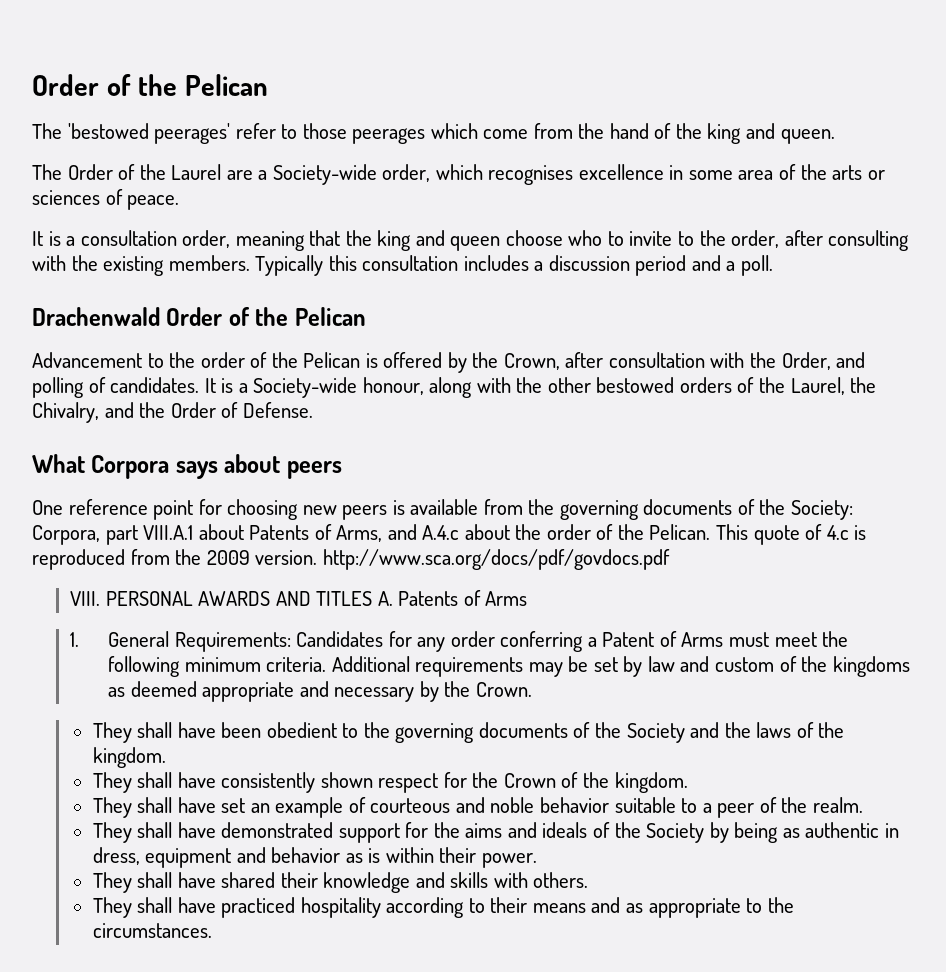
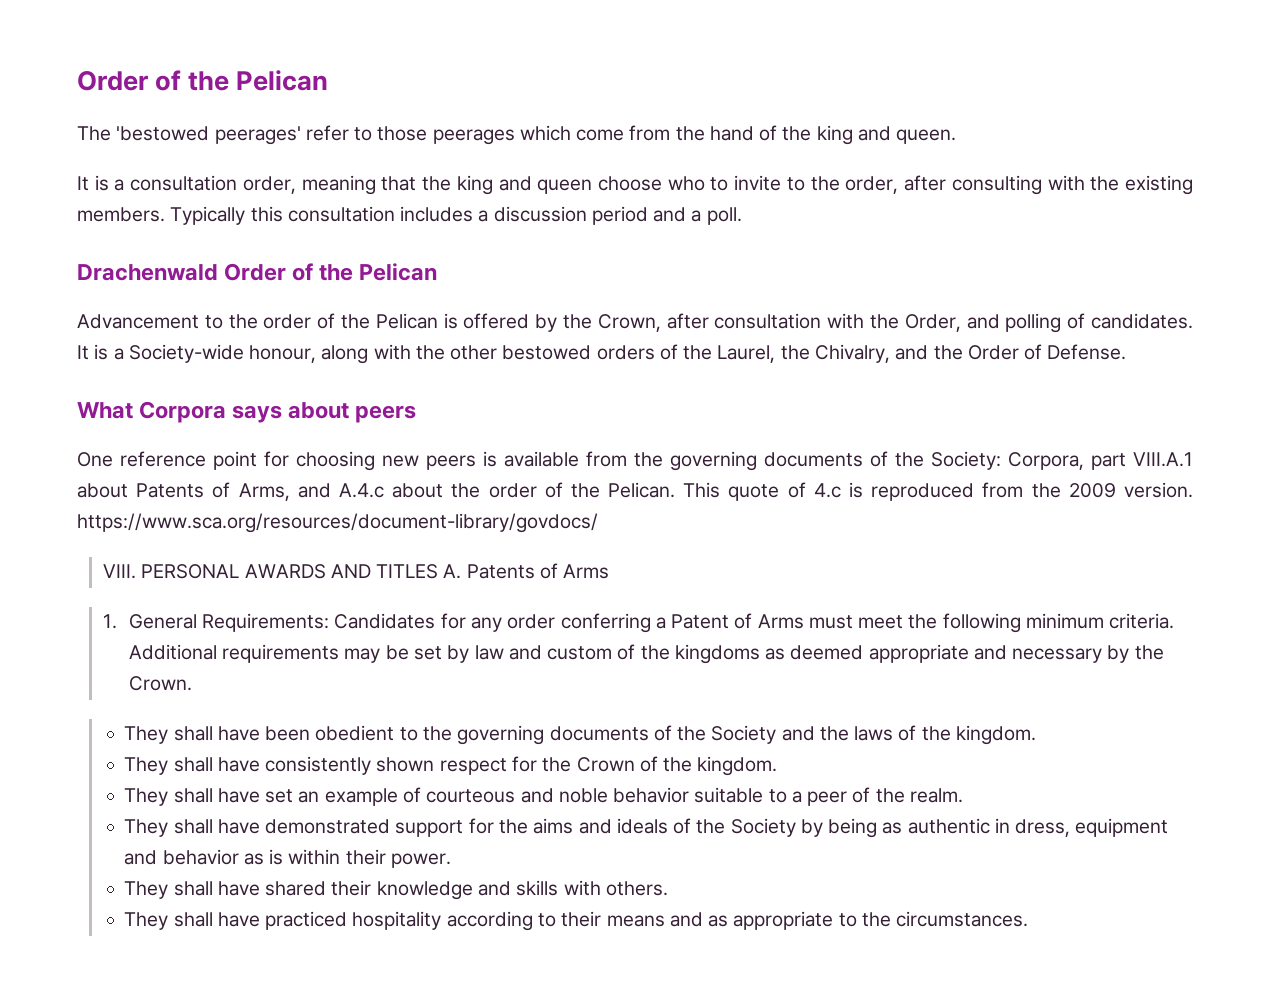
[32,164,885,185] [32,189,180,210] // The Order of the Laurel are a Society-wide order, which recognises excellence in some area of the arts or sciences of peace. -> (957, 136) none
[322,549,670,570] http://www.sca.org/docs/pdf/govdocs.pdf -> [77,513,598,533] https://www.sca.org/resources/document-library/govdocs/

